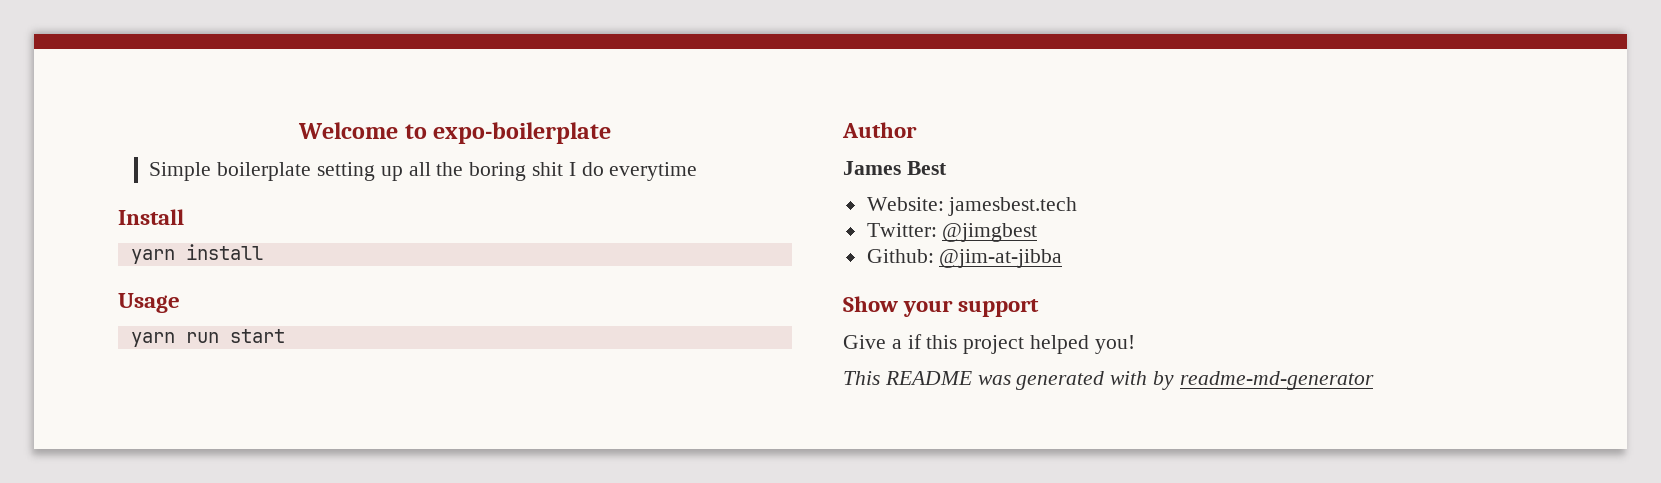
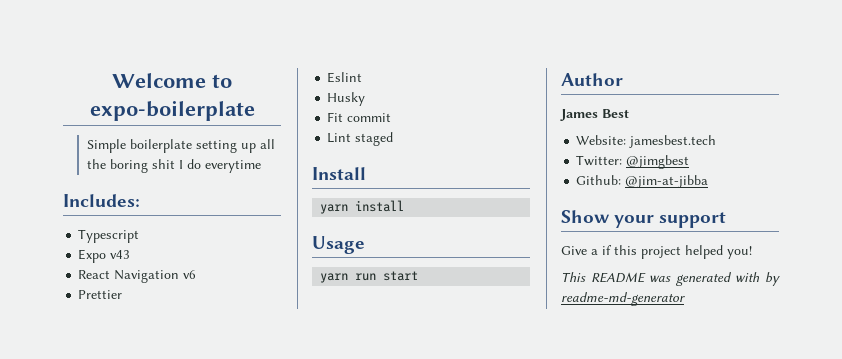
(698, 171) none -> [63,194,140,207] [78,229,140,243] [78,249,131,263] [78,270,197,283] [78,290,123,299] [327,72,363,83] [327,92,366,106] [327,112,392,122] [327,132,394,146] // Includes: // Typescript // Expo v43 // React Navigation v6 // Prettier // Eslint // Husky // Fit commit // Lint staged

